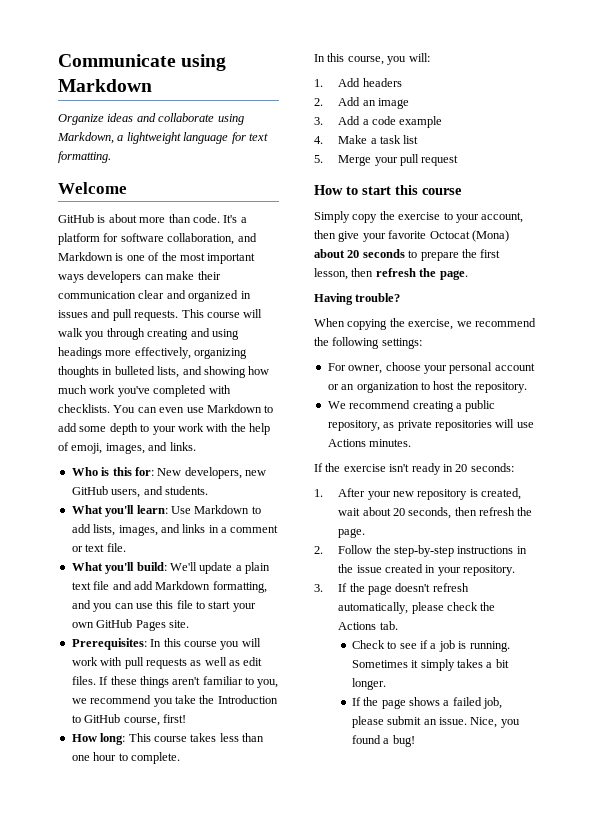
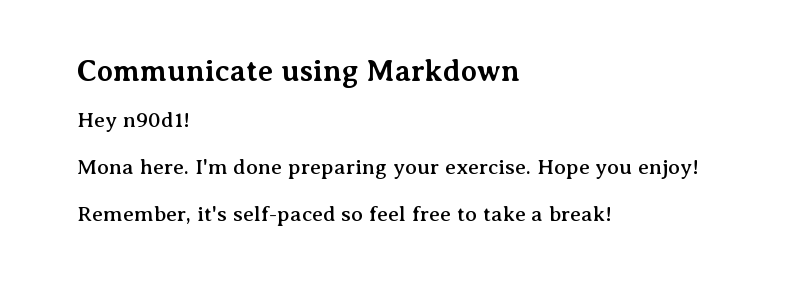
[58,113,244,125] [57,132,268,144] [58,151,111,163] [58,182,127,194] [58,214,247,223] [58,233,257,245] [58,252,256,264] [58,271,221,283] [58,290,251,302] [58,309,263,321] [58,328,239,340] [58,347,248,359] [58,366,270,378] [58,385,231,397] [58,404,274,413] [58,423,270,435] [58,442,196,454] [71,467,266,479] [71,486,208,498] [71,505,261,517] [71,524,279,536] [71,543,126,552] [71,562,270,574] [71,581,267,593] [71,600,256,612] [71,619,189,631] [71,638,261,650] [71,657,263,669] [71,676,279,688] [71,695,278,707] [71,714,186,726] [71,733,264,745] [71,752,180,764] [314,53,430,65] [314,78,402,87] [314,97,409,109] [314,116,443,128] [314,135,419,144] [314,154,459,166] [314,185,462,195] [314,211,524,223] [314,230,509,242] [314,249,501,261] [314,268,468,280] [314,293,401,305] [314,318,536,330] [314,337,422,349] [327,362,535,374] [327,381,527,393] [327,400,496,412] [327,419,534,431] [327,439,412,447] [314,463,514,475] [314,488,522,500] [338,507,533,519] [338,528,366,538] [314,545,527,557] [338,564,516,576] [314,583,469,595] [338,602,496,614] [338,621,398,630] [351,640,510,652] [351,659,509,671] [351,678,386,690] [351,697,503,709] [351,716,520,728] [351,735,415,747] Organize ideas and collaborate using Markdown, a lightweight language for text formatting. // Welcome // GitHub is about more than code. It's a platform for software collaboration, and Markdown is one of the most important ways developers can make their communication clear and organized in issues and pull requests. This course will walk you through creating and using headings more effectively, organizing thoughts in bulleted lists, and showing how much work you've completed with checklists. You can even use Markdown to add some depth to your work with the help of emoji, images, and links. // Who is this for: New developers, new GitHub users, and students. // What you'll learn: Use Markdown to add lists, images, and links in a comment or text file. // What you'll build: We'll update a plain text file and add Markdown formatting, and you can use this file to start your own GitHub Pages site. // Prerequisites: In this course you will work with pull requests as well as edit files. If these things aren't familiar to you, we recommend you take the Introduction to GitHub course, first! // How long: This course takes less than one hour to complete. // In this course, you will: // 1. Add headers // 2. Add an image // 3. Add a code example // 4. Make a task list // 5. Merge your pull request // How to start this course // Simply copy the exercise to your account, then give your favorite Octocat (Mona) about 20 seconds to prepare the first lesson, then refresh the page. // Having trouble? // When copying the exercise, we recommend the following settings: // For owner, choose your personal account or an organization to host the repository. // We recommend creating a public repository, as private repositories will use Actions minutes. // If the exercise isn't ready in 20 seconds: // 1. After your new repository is created, wait about 20 seconds, then refresh the page. // 2. Follow the step-by-step instructions in the issue created in your repository. // 3. If the page doesn't refresh automatically, please check the Actions tab. // Check to see if a job is running. Sometimes it simply takes a bit longer. // If the page shows a failed job, please submit an issue. Nice, you found a bug! -> [77,112,190,132] [77,159,700,179] [77,206,613,226] Hey n90d1! // Mona here. I'm done preparing your exercise. Hope you enjoy! // Remember, it's self-paced so feel free to take a break!

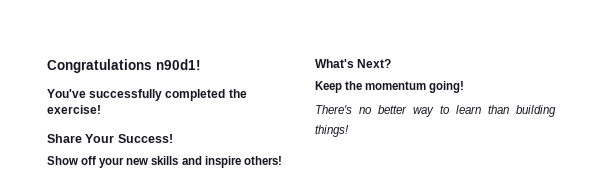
[77,59,521,88] [77,112,190,132] [77,159,700,179] [77,206,613,226] Communicate using Markdown // Hey n90d1! // Mona here. I'm done preparing your exercise. Hope you enjoy! // Remember, it's self-paced so feel free to take a break! -> [47,59,201,73] [47,89,247,101] [47,105,101,114] [47,134,173,143] [47,156,282,168] [315,59,392,68] [315,81,465,93] [315,105,556,117] [315,125,349,137] Congratulations n90d1! // You've successfully completed the exercise! // Share Your Success! // Show off your new skills and inspire others! // What's Next? // Keep the momentum going! // There's no better way to learn than building things!

